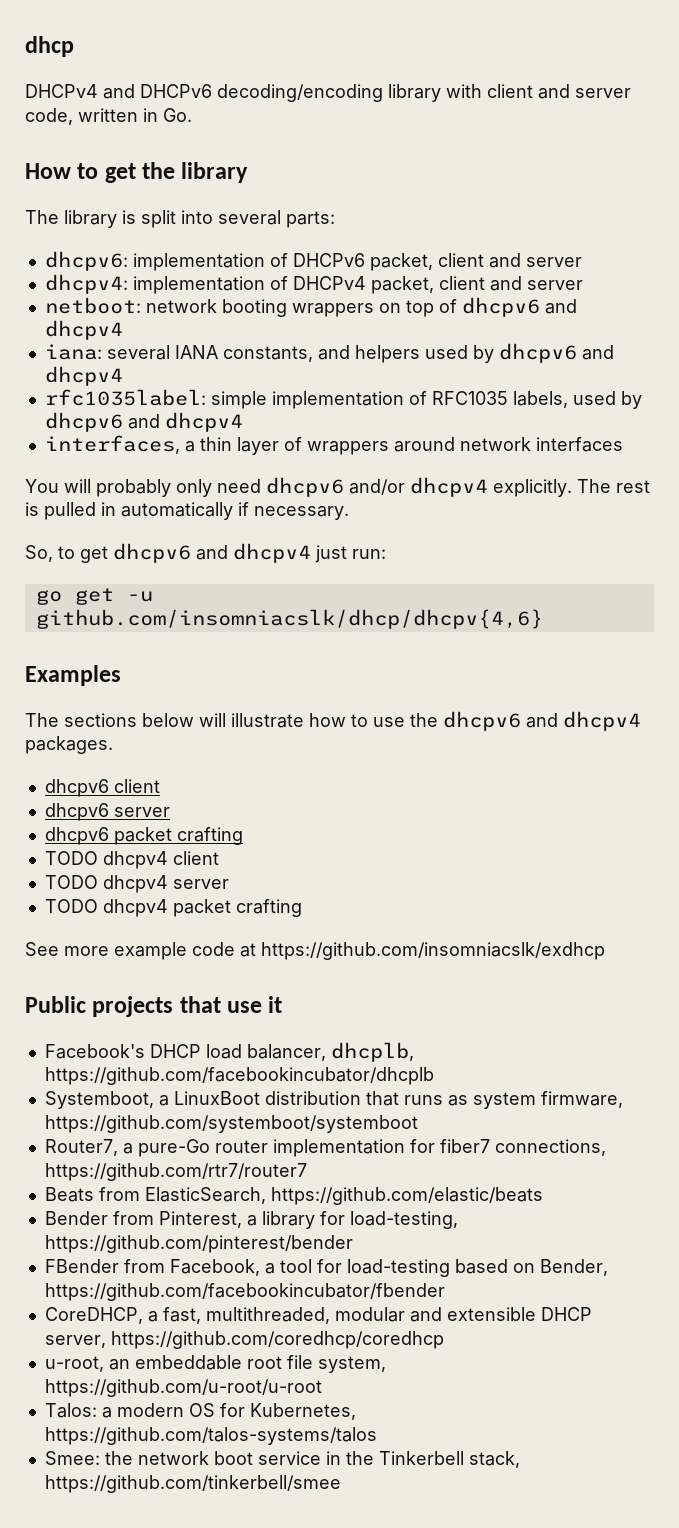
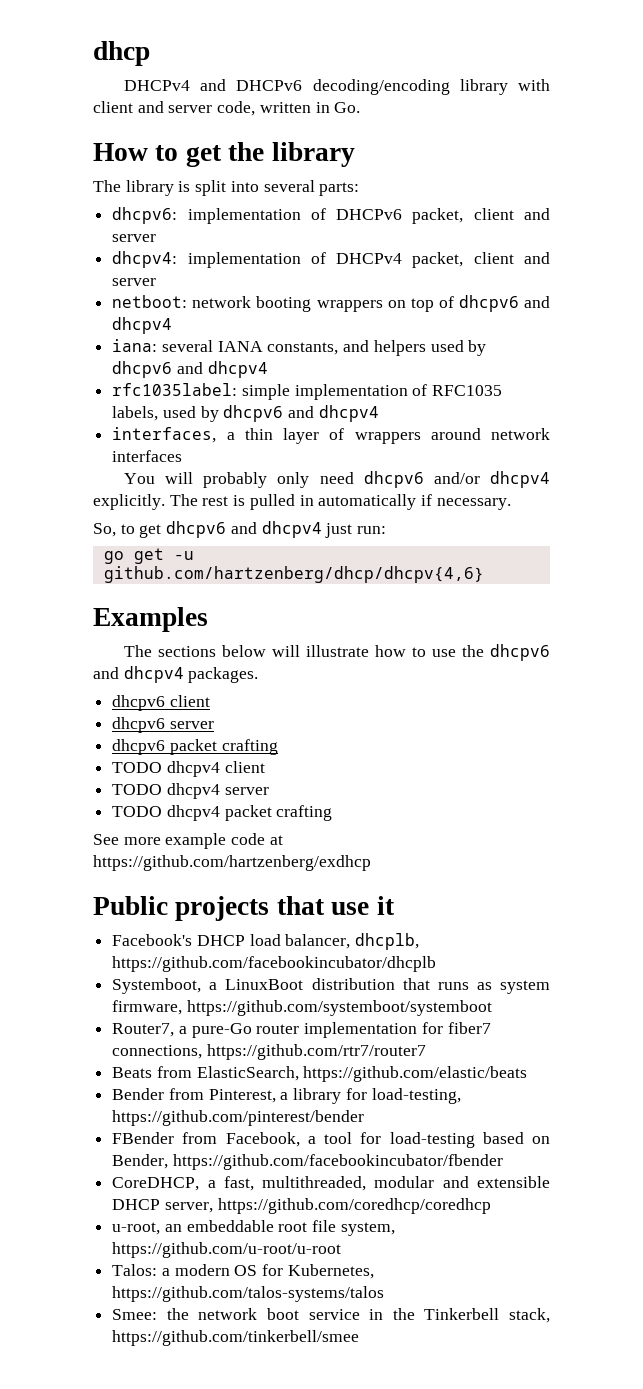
[35,609,543,629] github.com/insomniacslk/dhcp/dhcpv{4,6} -> [103,566,484,583] github.com/hartzenberg/dhcp/dhcpv{4,6}
[261,942,605,960] https://github.com/insomniacslk/exdhcp -> [93,855,371,871] https://github.com/hartzenberg/exdhcp

